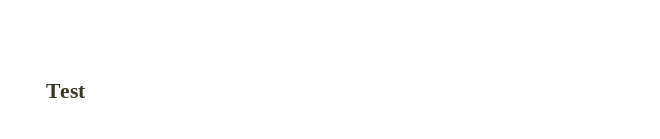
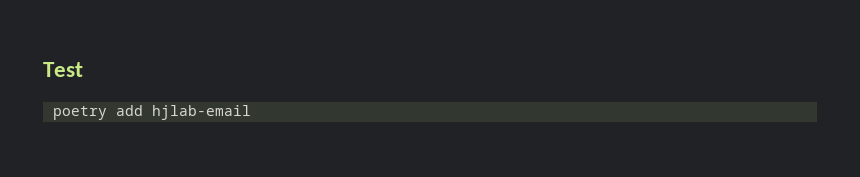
(86, 91) none -> [52,105,251,120] // poetry add hjlab-email

